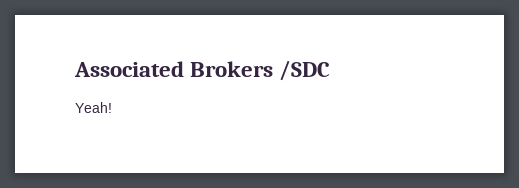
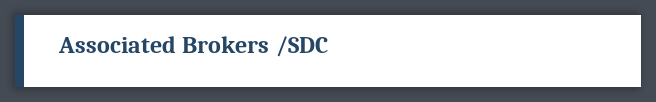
[75,102,112,113] // Yeah! -> (328, 46) none

